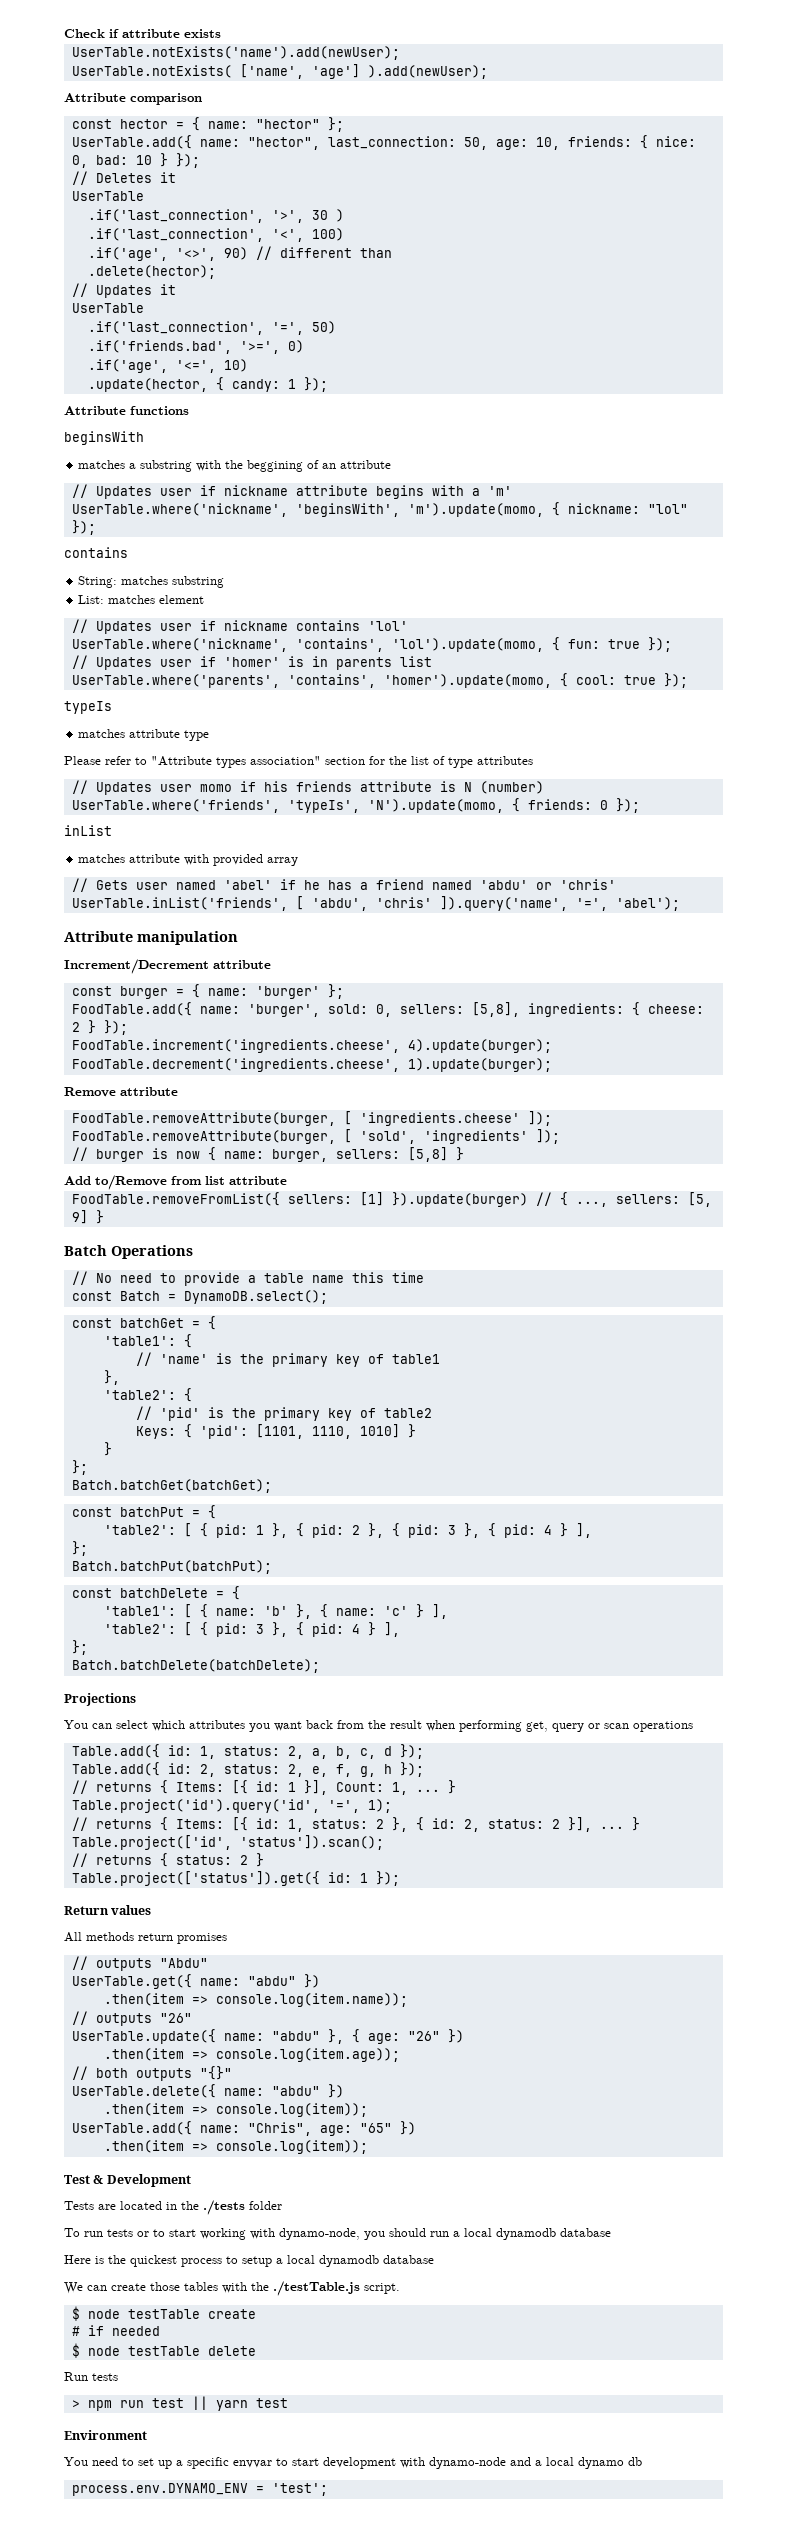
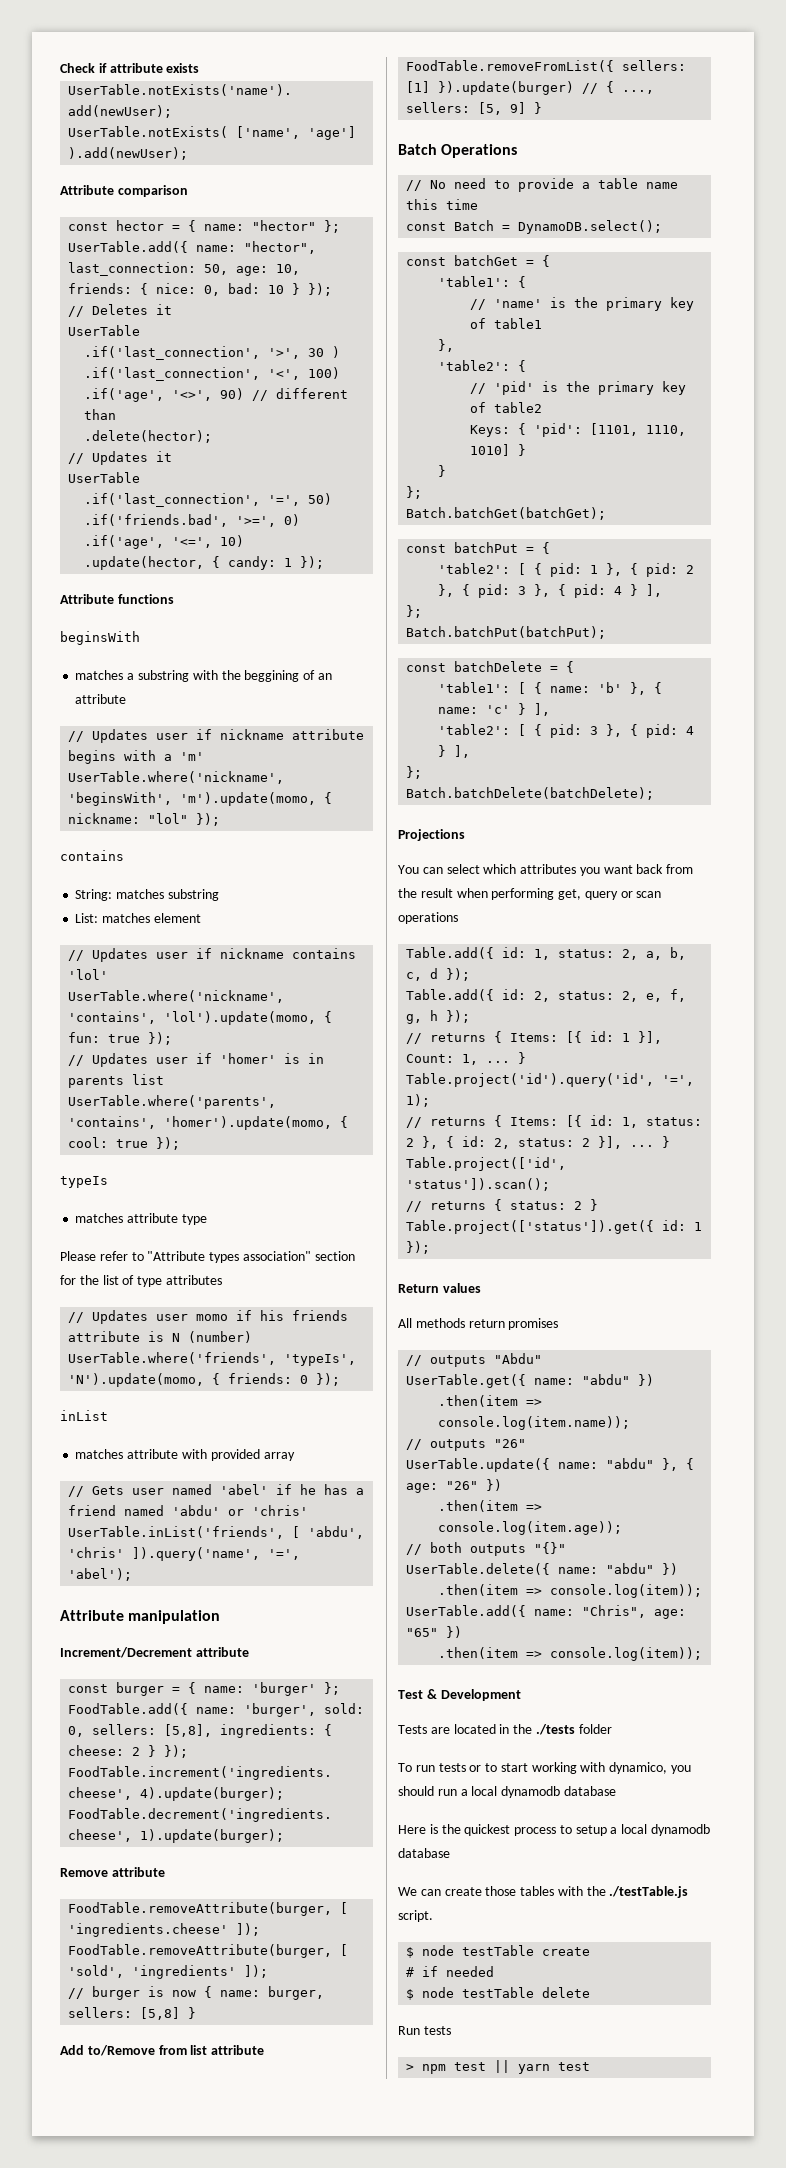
[279,2228,360,2240] dynamo-node, -> [609,1762,668,1774] dynamico,
[119,2400,144,2408] run -> (447, 2069) none
[64,2430,147,2440] [64,2457,642,2469] [71,2483,328,2496] // Environment // You need to set up a specific envvar to start development with dynamo-node and a local dynamo db // process.env.DYNAMO_ENV = 'test'; -> (591, 2066) none

